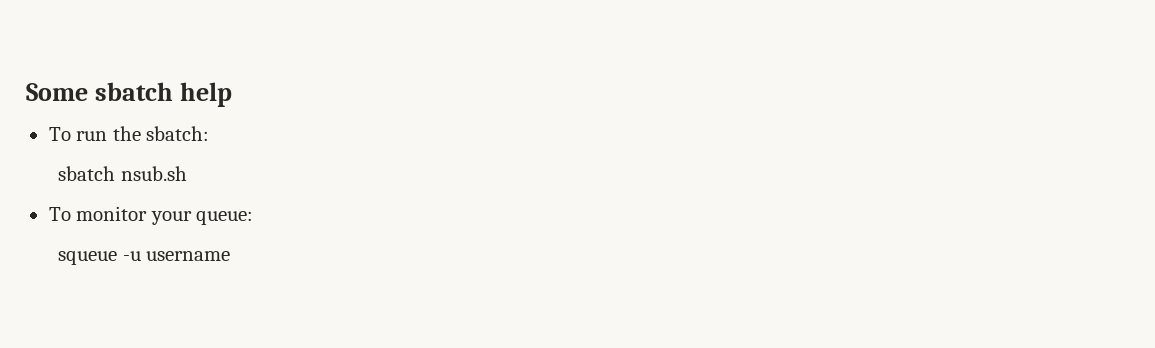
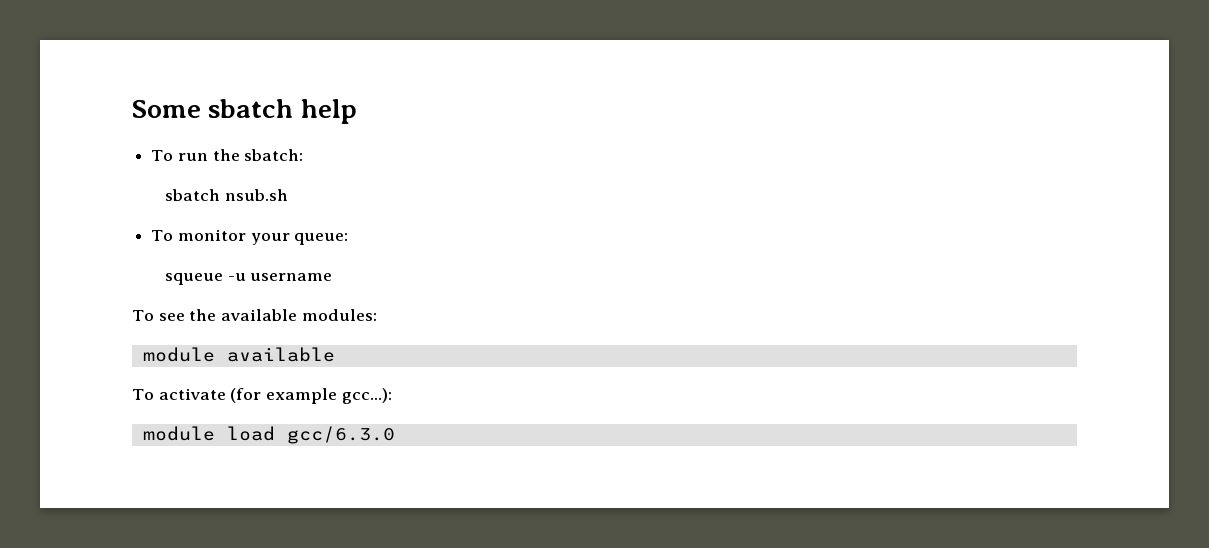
(231, 256) none -> [132,309,377,321] [142,347,335,362] [132,388,392,404] [142,426,395,444] // To see the available modules: // module available // To activate (for example gcc...): // module load gcc/6.3.0

